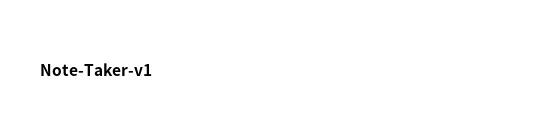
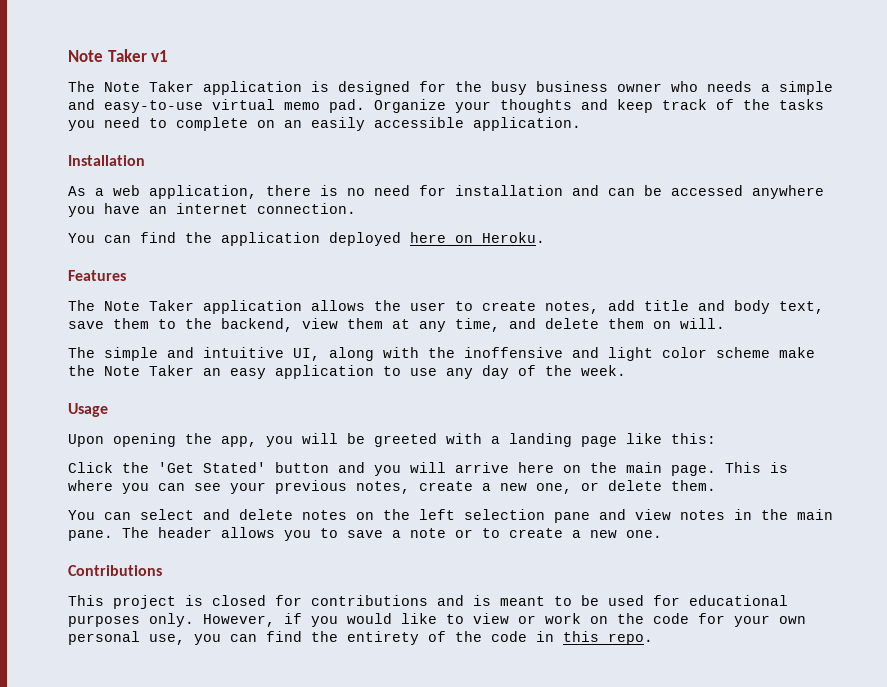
[40,63,152,76] Note-Taker-v1 -> [68,49,169,62] [68,81,833,95] [68,99,824,113] [68,117,581,131] [68,155,145,166] [68,185,824,199] [68,203,356,217] [68,232,545,246] [68,270,126,281] [68,300,824,314] [68,318,725,332] [68,347,815,361] [68,365,626,379] [68,403,108,417] [68,433,716,447] [68,462,788,476] [68,480,716,494] [68,509,833,523] [68,527,662,541] [68,565,162,576] [68,595,788,609] [68,613,806,627] [68,631,653,645] Note Taker v1 // The Note Taker application is designed for the busy business owner who needs a simple and easy-to-use virtual memo pad. Organize your thoughts and keep track of the tasks you need to complete on an easily accessible application. // Installation // As a web application, there is no need for installation and can be accessed anywhere you have an internet connection. // You can find the application deployed here on Heroku. // Features // The Note Taker application allows the user to create notes, add title and body text, save them to the backend, view them at any time, and delete them on will. // The simple and intuitive UI, along with the inoffensive and light color scheme make the Note Taker an easy application to use any day of the week. // Usage // Upon opening the app, you will be greeted with a landing page like this: // Click the 'Get Stated' button and you will arrive here on the main page. This is where you can see your previous notes, create a new one, or delete them. // You can select and delete notes on the left selection pane and view notes in the main pane. The header allows you to save a note or to create a new one. // Contributions // This project is closed for contributions and is meant to be used for educational purposes only. However, if you would like to view or work on the code for your own personal use, you can find the entirety of the code in this repo.

